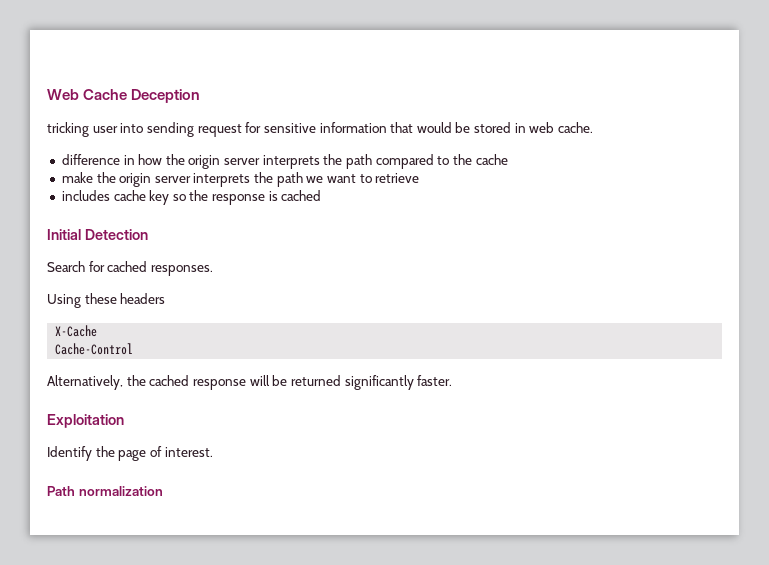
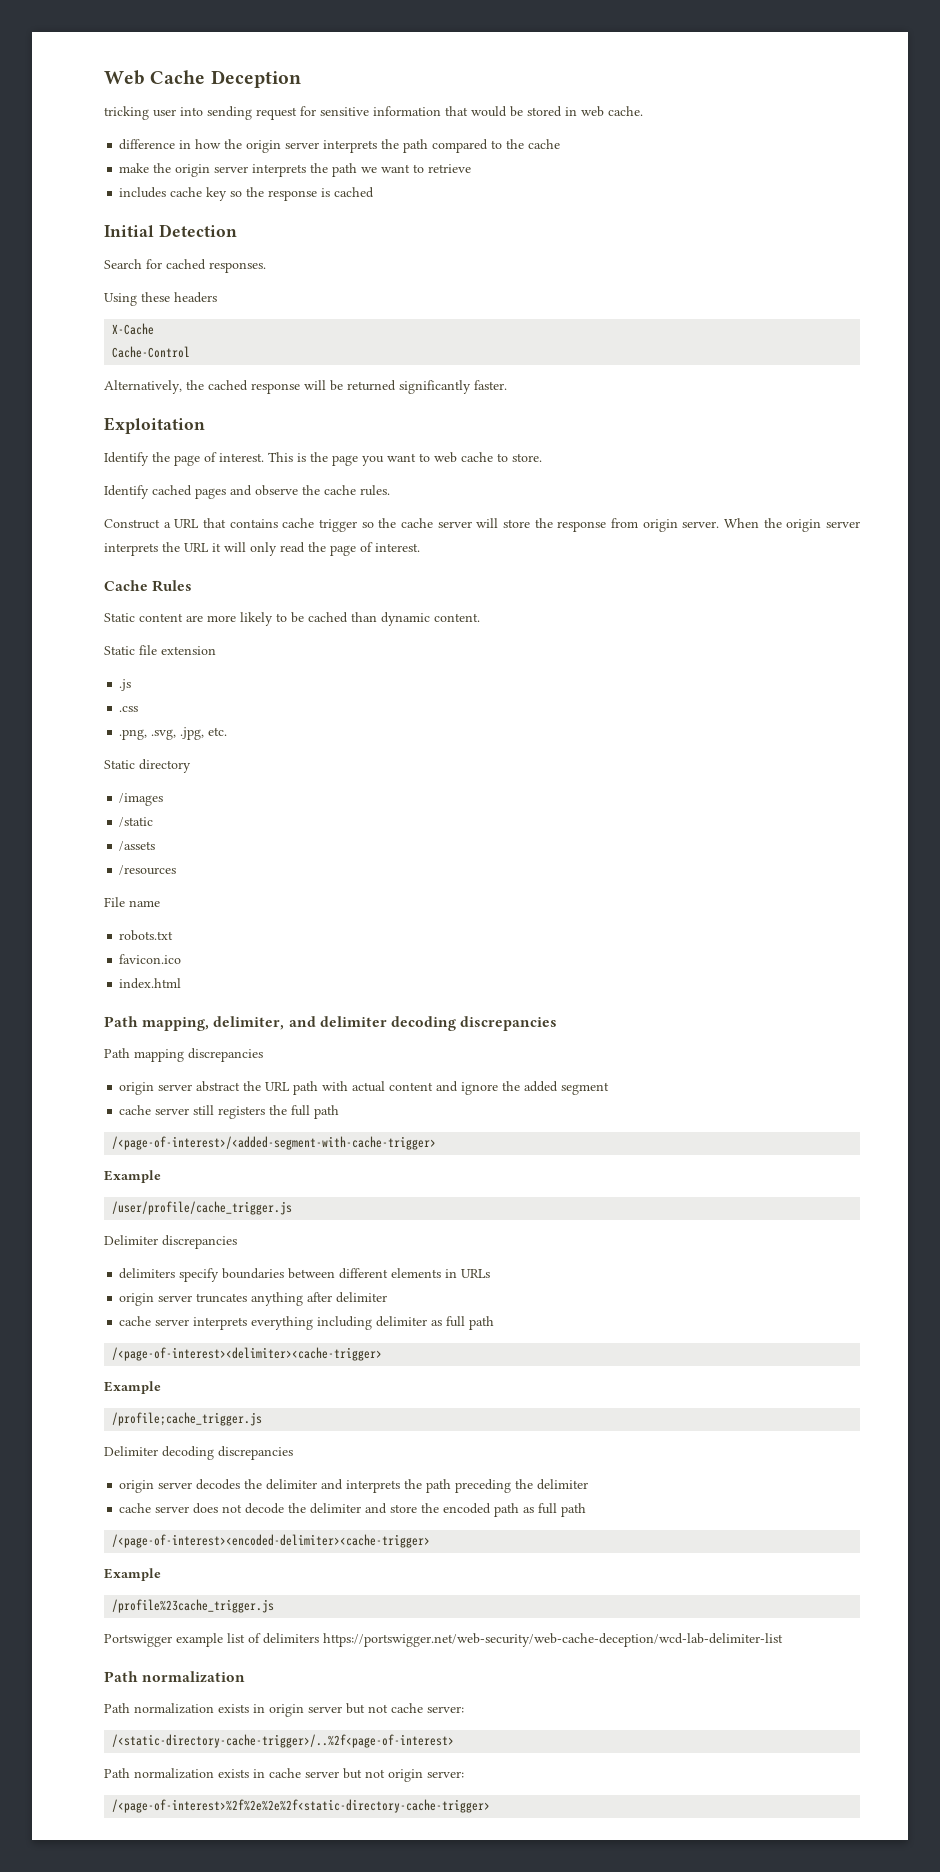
[47,486,163,496] // Path normalization -> [268,452,542,466] [104,485,390,499] [104,518,860,532] [104,542,420,556] [104,580,193,592] [104,612,480,626] [104,645,216,655] [119,679,132,691] [119,706,139,712] [119,727,228,740] [104,759,191,773] [119,793,164,806] [119,817,154,827] [119,841,156,851] [119,865,177,875] [104,897,160,907] [119,930,174,941] [119,954,182,964] [119,978,182,989] [104,1016,558,1031] [104,1048,263,1062] [119,1081,610,1095] [119,1105,340,1119] [112,1136,437,1150] [104,1170,161,1183] [112,1201,293,1215] [104,1235,237,1249] [119,1268,491,1282] [119,1292,388,1306] [119,1316,495,1330] [112,1347,383,1361] [104,1381,161,1394] [112,1412,263,1426] [104,1446,293,1460] [119,1479,589,1493] [119,1503,587,1517] [112,1534,431,1548] [104,1568,161,1581] [112,1599,275,1613] [104,1633,783,1647] [104,1671,246,1683] [104,1703,464,1717] [112,1734,455,1748] [104,1768,464,1782] [112,1799,491,1813] This is the page you want to web cache to store. // Identify cached pages and observe the cache rules. // Construct a URL that contains cache trigger so the cache server will store the response from origin server. When the origin server interprets the URL it will only read the page of interest. // Cache Rules // Static content are more likely to be cached than dynamic content. // Static file extension // .js // .css // .png, .svg, .jpg, etc. // Static directory // /images // /static // /assets // /resources // File name // robots.txt // favicon.ico // index.html // Path mapping, delimiter, and delimiter decoding discrepancies // Path mapping discrepancies // origin server abstract the URL path with actual content and ignore the added segment // cache server still registers the full path // /<page-of-interest>/<added-segment-with-cache-trigger> // Example // /user/profile/cache_trigger.js // Delimiter discrepancies // delimiters specify boundaries between different elements in URLs // origin server truncates anything after delimiter // cache server interprets everything including delimiter as full path // /<page-of-interest><delimiter><cache-trigger> // Example // /profile;cache_trigger.js // Delimiter decoding discrepancies // origin server decodes the delimiter and interprets the path preceding the delimiter // cache server does not decode the delimiter and store the encoded path as full path // /<page-of-interest><encoded-delimiter><cache-trigger> // Example // /profile%23cache_trigger.js // Portswigger example list of delimiters https://portswigger.net/web-security/web-cache-deception/wcd-lab-delimiter-list // Path normalization // Path normalization exists in origin server but not cache server: // /<static-directory-cache-trigger>/..%2f<page-of-interest> // Path normalization exists in cache server but not origin server: // /<page-of-interest>%2f%2e%2e%2f<static-directory-cache-trigger>

